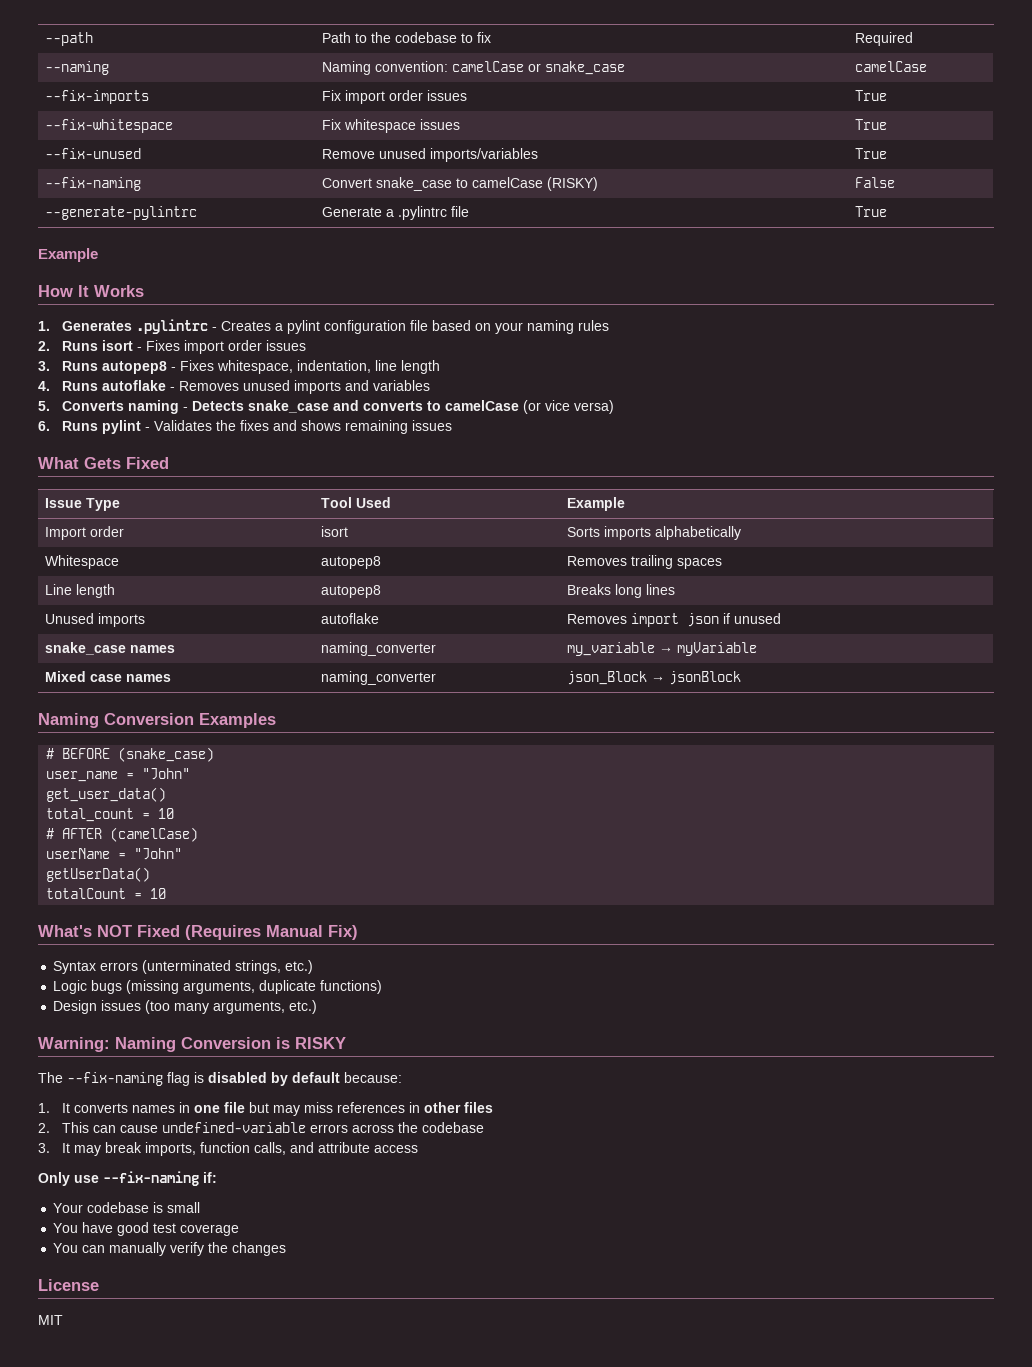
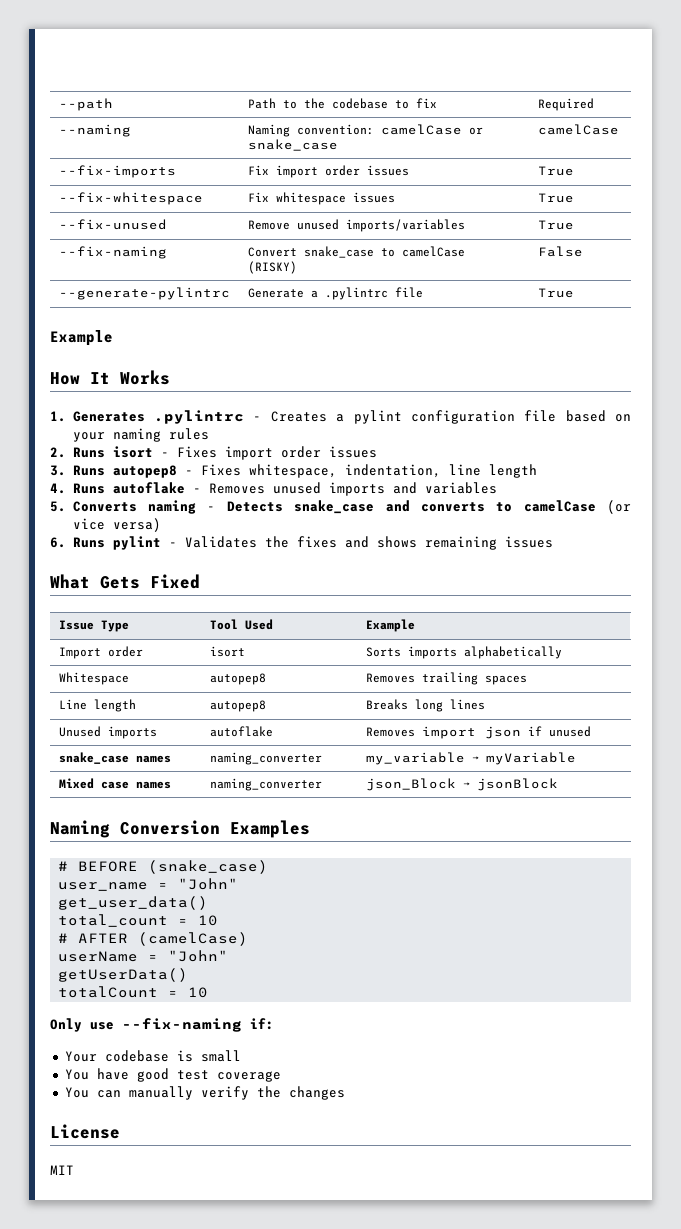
[38,925,358,940] [53,960,314,974] [53,980,383,994] [53,1000,318,1014] [38,1037,346,1052] [38,1072,402,1086] [38,1102,493,1116] [38,1122,484,1133] [38,1142,418,1156] // What's NOT Fixed (Requires Manual Fix) // Syntax errors (unterminated strings, etc.) // Logic bugs (missing arguments, duplicate functions) // Design issues (too many arguments, etc.) // Warning: Naming Conversion is RISKY // The --fix-naming flag is disabled by default because: // 1. It converts names in one file but may miss references in other files // 2. This can cause undefined-variable errors across the codebase // 3. It may break imports, function calls, and attribute access -> (209, 992) none

